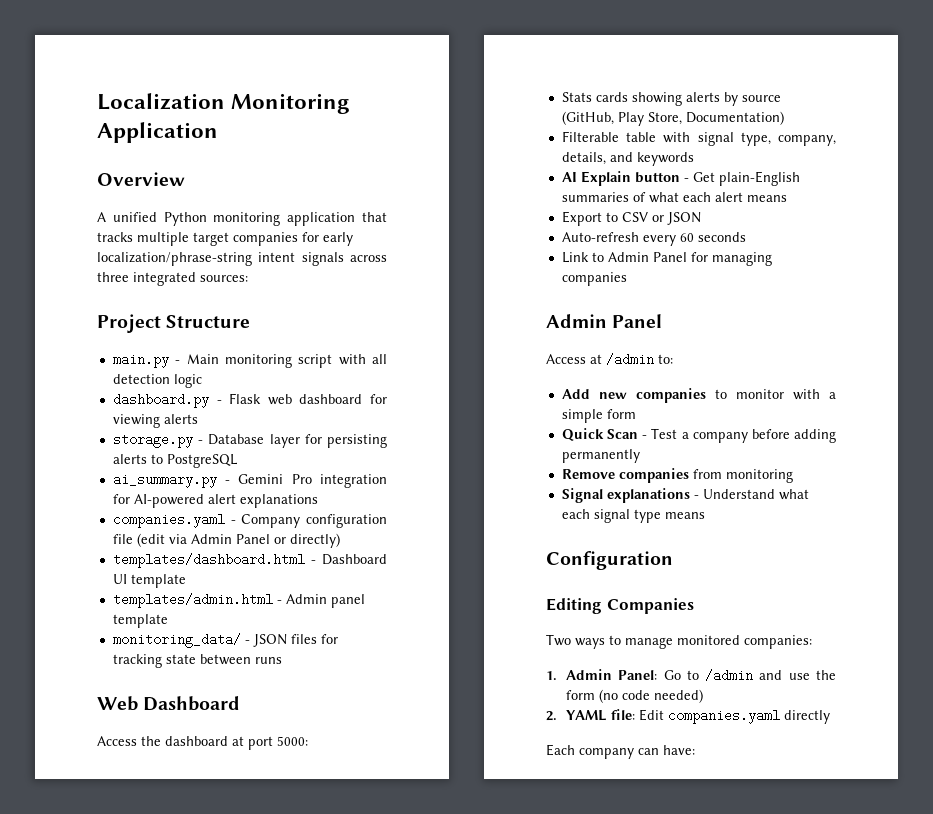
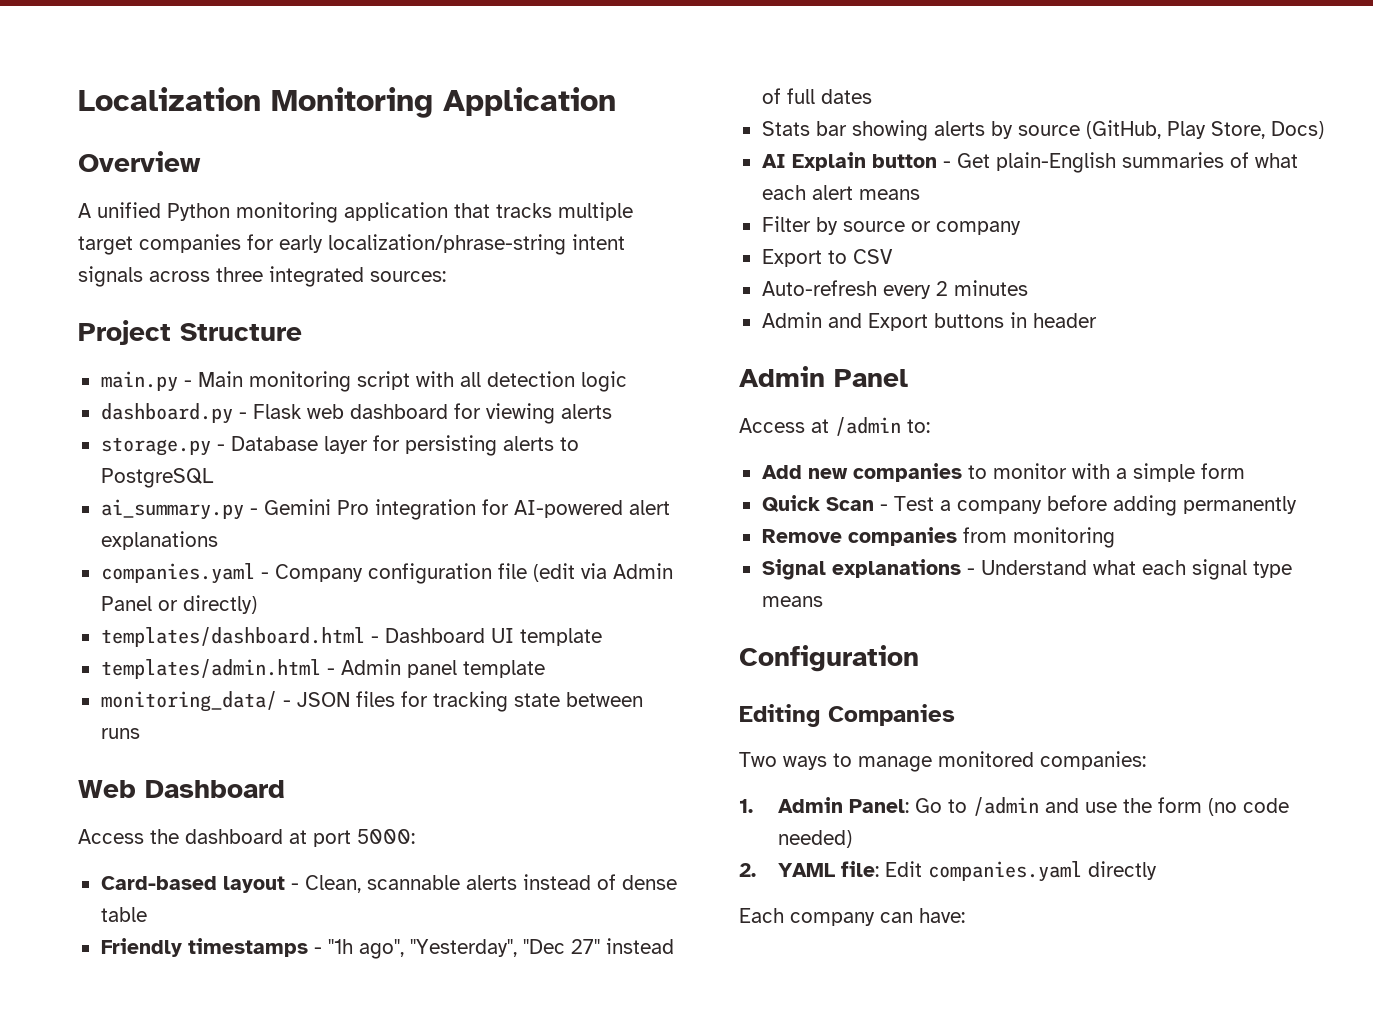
(308, 741) none -> [100,874,677,893] [100,907,147,922] [100,938,674,959] [761,88,872,104] // Card-based layout - Clean, scannable alerts instead of dense table // Friendly timestamps - "1h ago", "Yesterday", "Dec 27" instead of full dates
[595,92,628,102] cards -> [815,121,847,136] bar
[685,111,784,125] [561,131,836,146] [561,152,694,166] Documentation) // Filterable table with signal type, company, details, and keywords -> [1270,121,1324,139] Docs)
(787, 198) none -> [761,216,1021,235] // Filter by source or company
[651,212,701,225] or JSON -> (893, 256) none
[679,232,746,242] [561,252,772,266] [561,272,627,286] 60 seconds // Link to Admin Panel for managing companies -> [935,280,1028,296] [761,312,1097,331] 2 minutes // Admin and Export buttons in header

